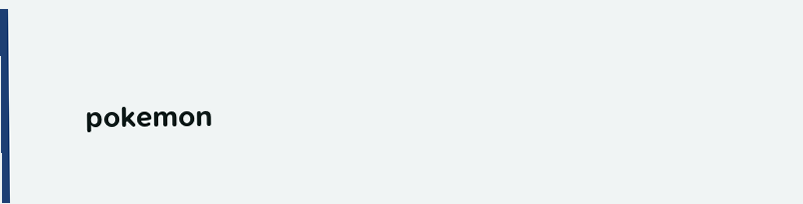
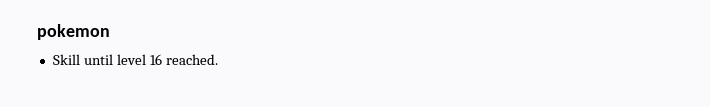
(213, 119) none -> [52,54,218,65] // Skill until level 16 reached.

